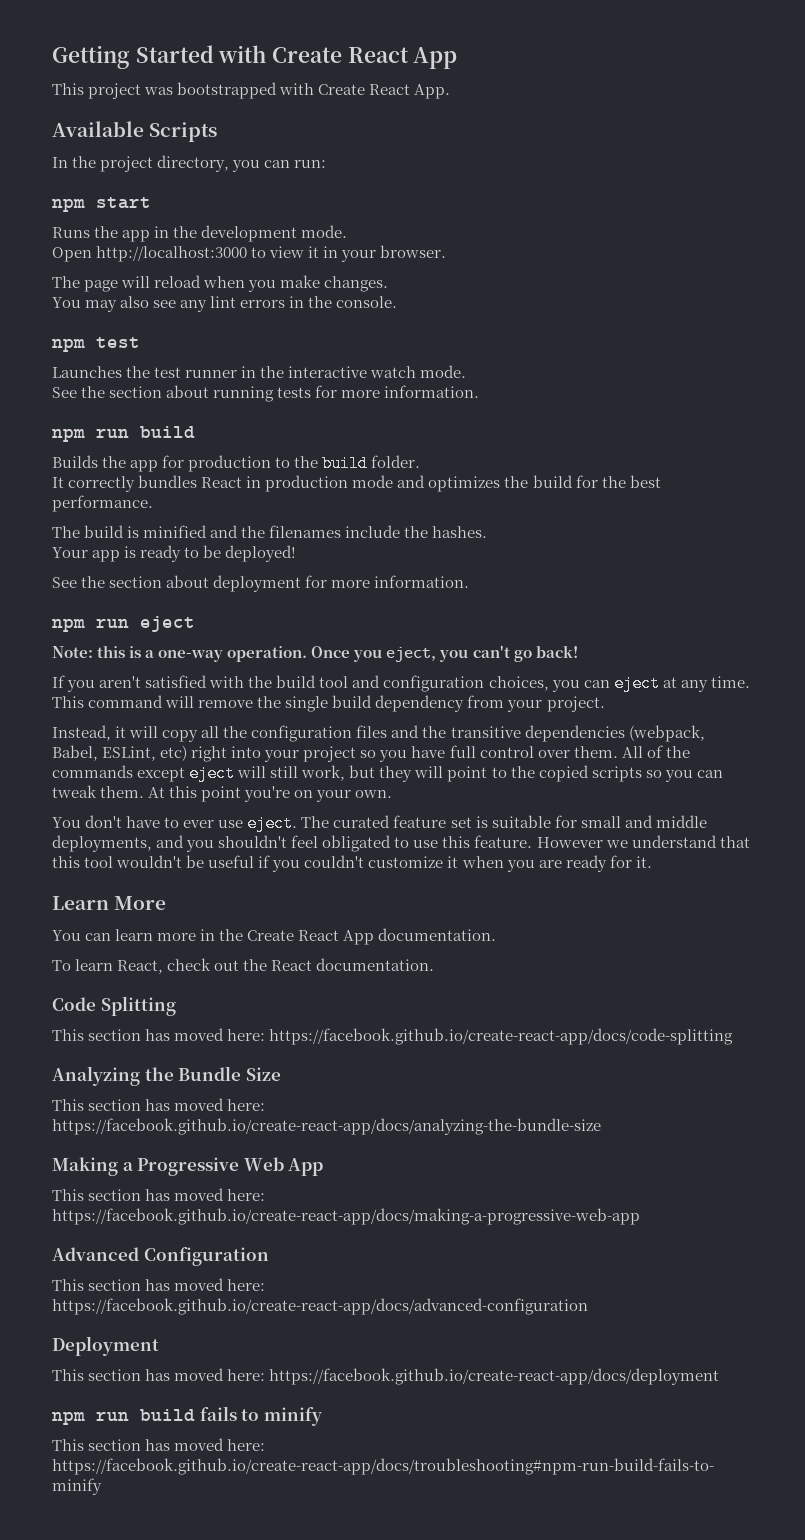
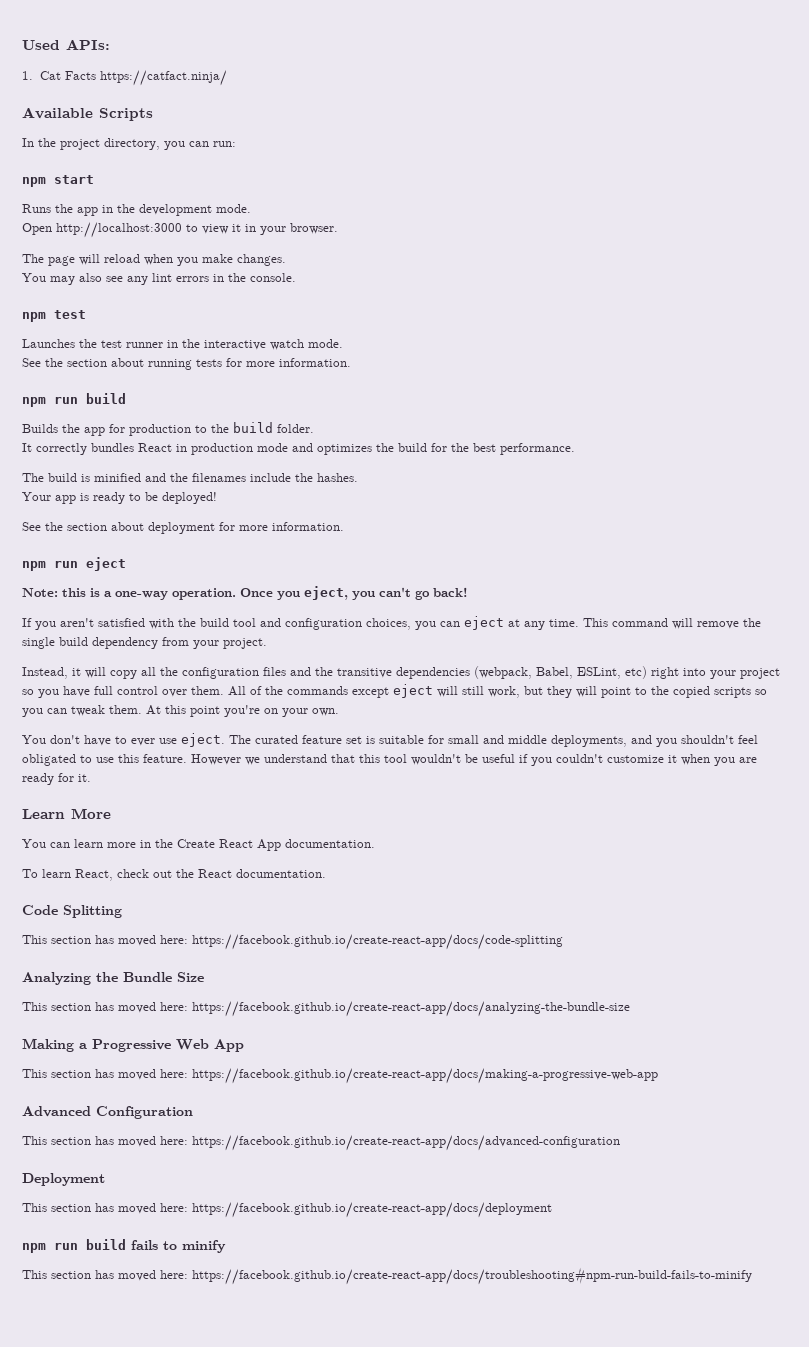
[52,45,458,69] [52,82,451,99] Getting Started with Create React App // This project was bootstrapped with Create React App. -> [22,39,110,50] [22,70,227,86] Used APIs: // 1. Cat Facts https://catfact.ninja/

